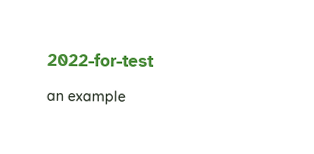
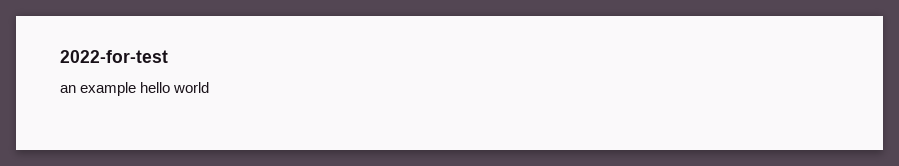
(126, 97) none -> [140,82,210,93] hello world

